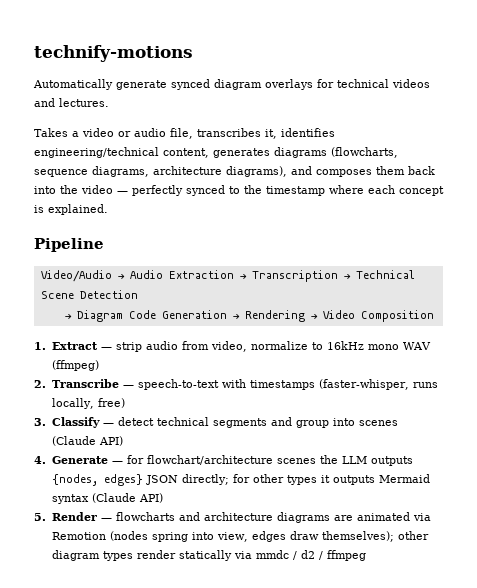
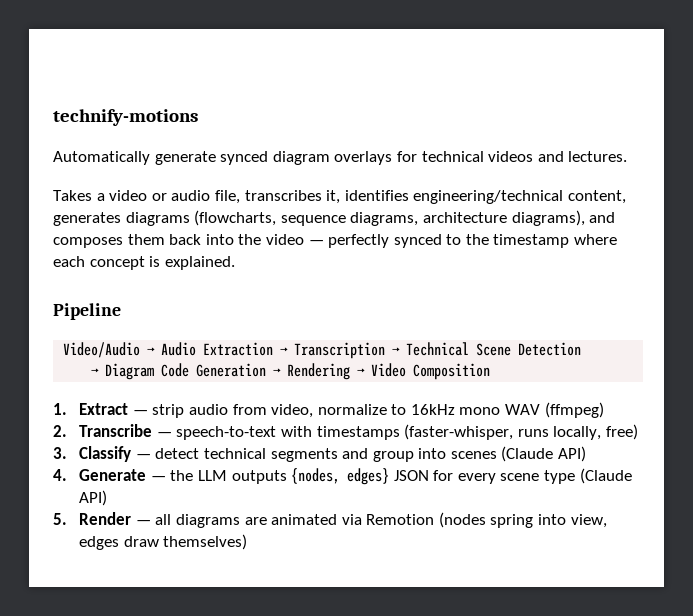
[126,455,316,465] for flowchart/architecture scenes -> (166, 478) none
[181,474,430,485] [51,494,89,504] directly; for other types it outputs Mermaid syntax -> [433,470,576,484] for every scene type
[115,512,273,521] flowcharts and architecture -> [155,514,172,525] all
[321,531,429,542] [51,550,366,561] themselves); other diagram types render statically via mmdc / d2 / ffmpeg -> [163,534,248,550] themselves)

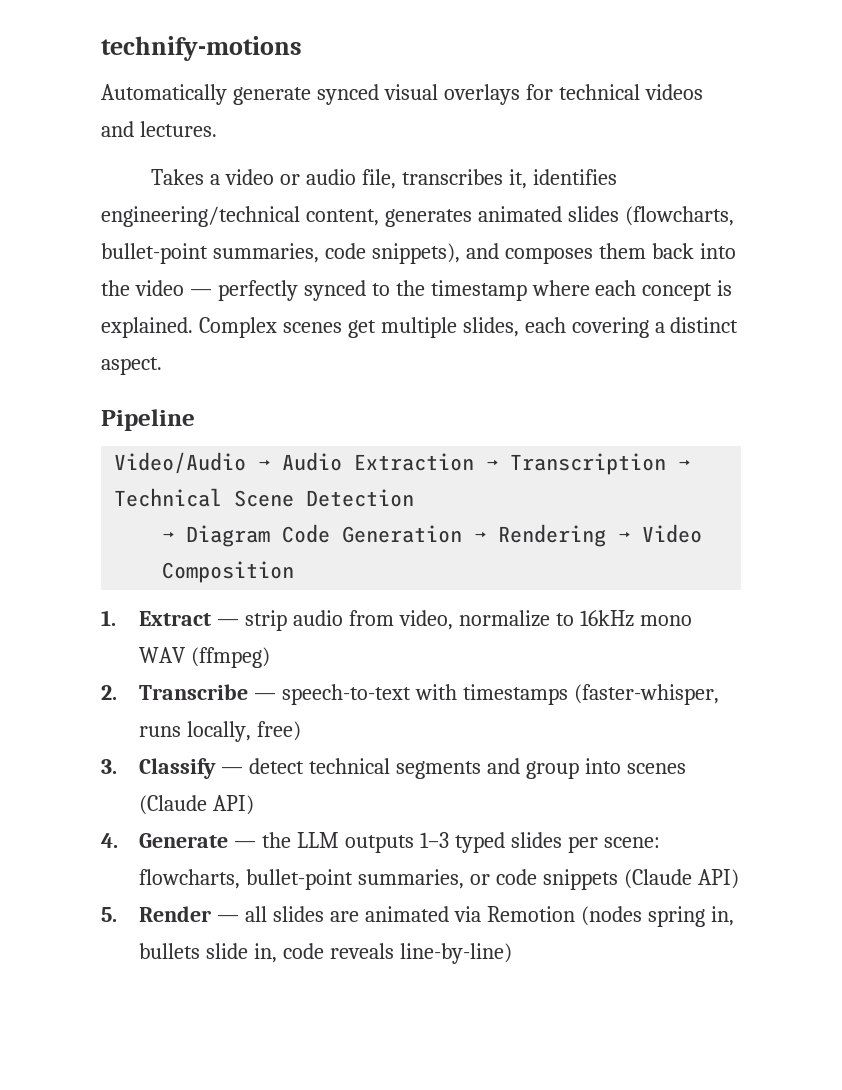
[272,151,330,165] diagram -> [383,84,438,100] visual
[125,210,585,226] diagrams (flowcharts, sequence diagrams, architecture diagrams), -> [477,206,734,226] [101,243,460,264] animated slides (flowcharts, bullet-point summaries, code snippets),
(235, 263) none -> [198,317,739,338] [101,357,162,375] Complex scenes get multiple slides, each covering a distinct aspect.
[291,468,576,485] {nodes, edges} JSON for every scene type -> [419,832,660,853] [139,869,618,890] 1–3 typed slides per scene: flowcharts, bullet-point summaries, or code snippets
[175,514,240,528] diagrams -> [273,906,325,922] slides
[538,514,607,528] [79,534,248,550] into view, edges draw themselves) -> [710,906,734,926] [139,943,512,964] in, bullets slide in, code reveals line-by-line)

